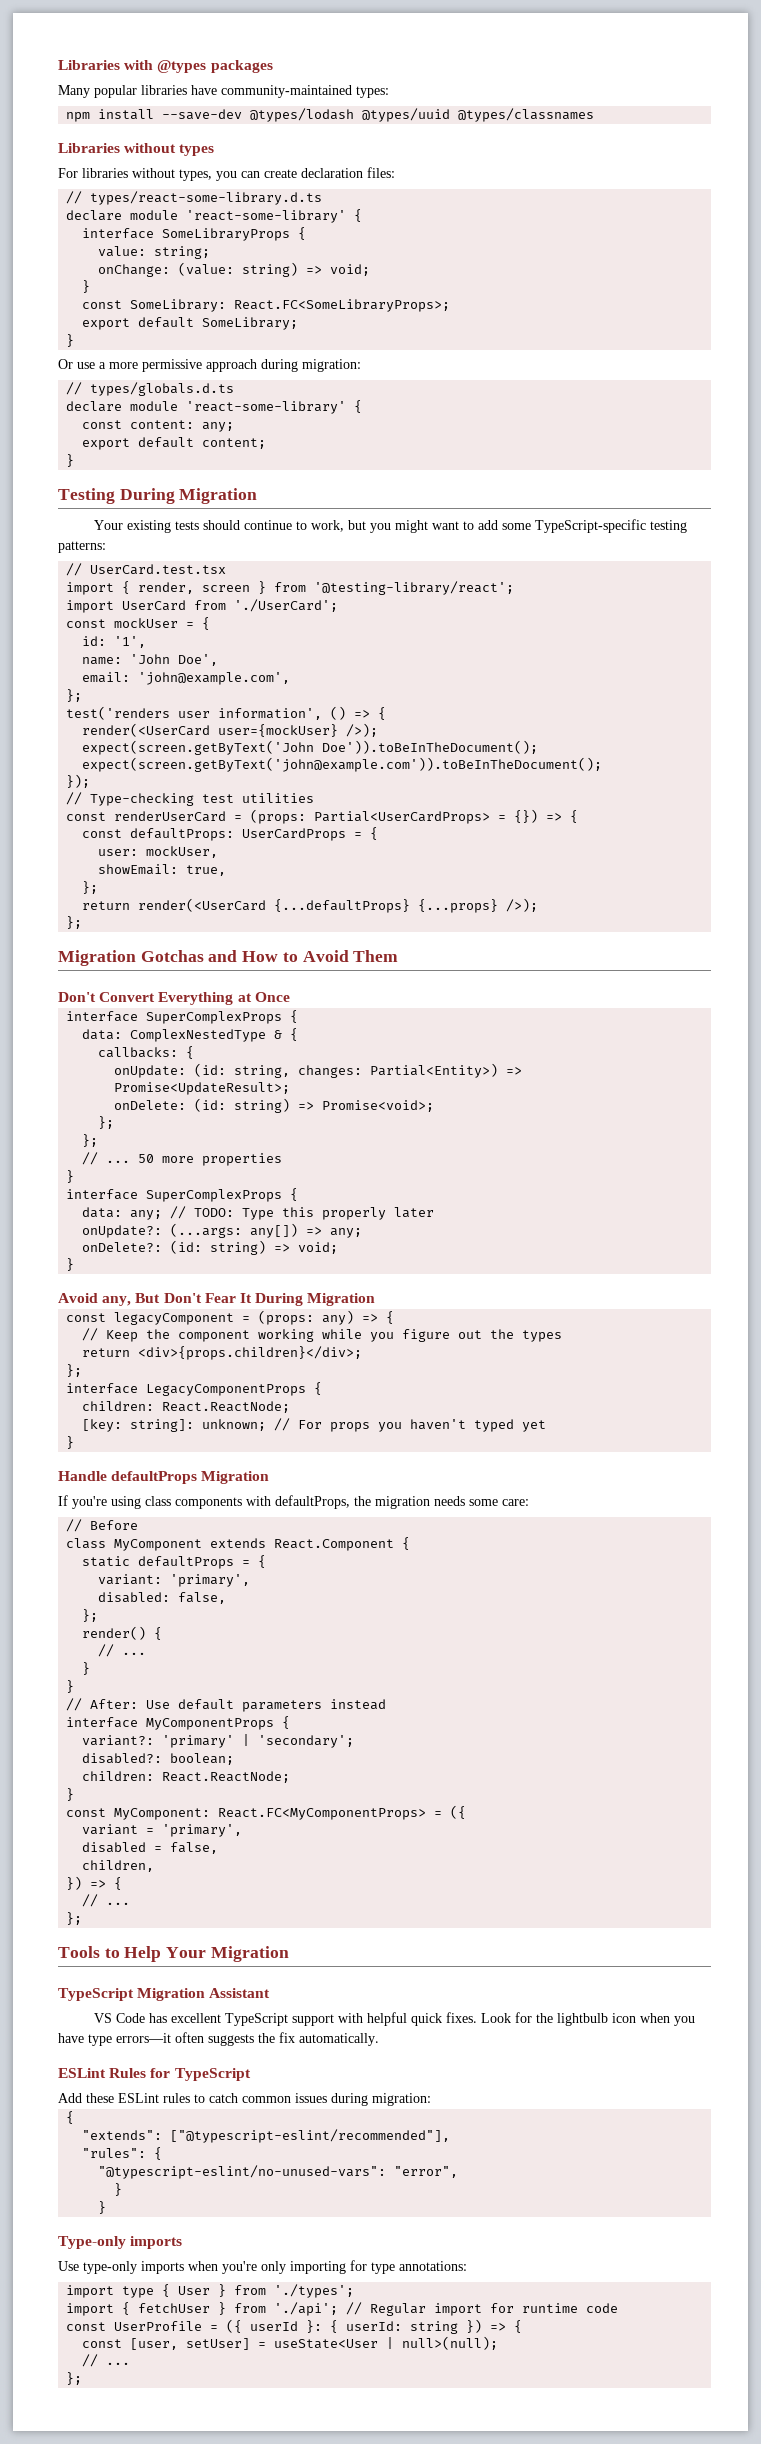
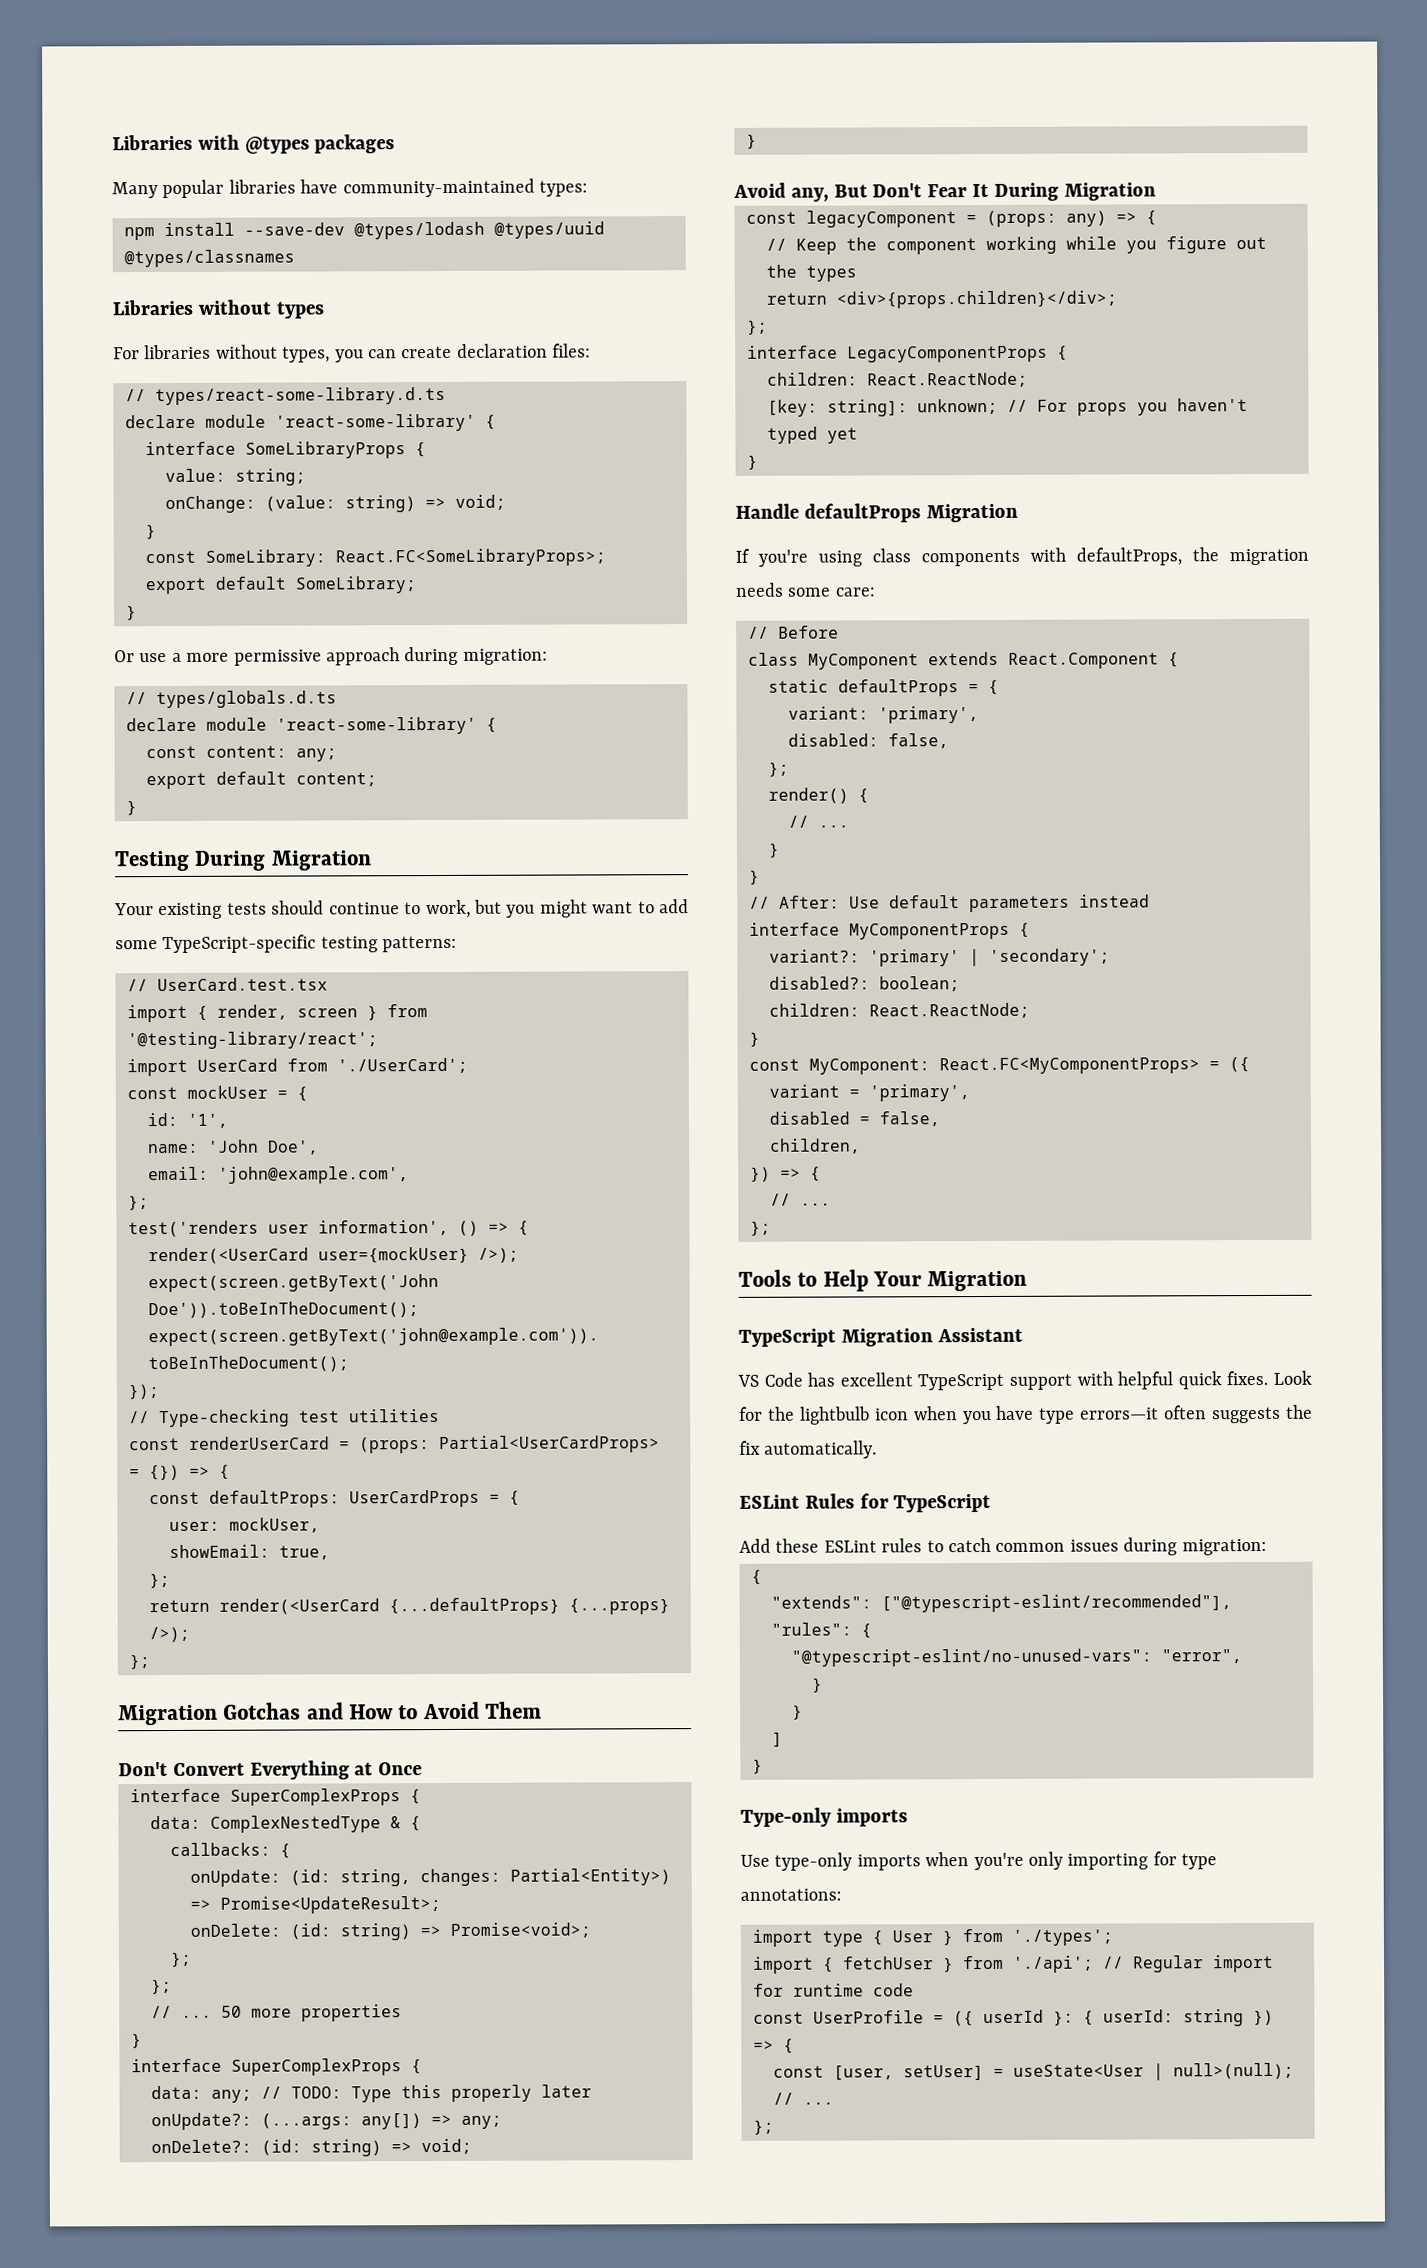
(107, 2207) none -> [772,1731,783,1747] [752,1758,763,1774] // ] // }

